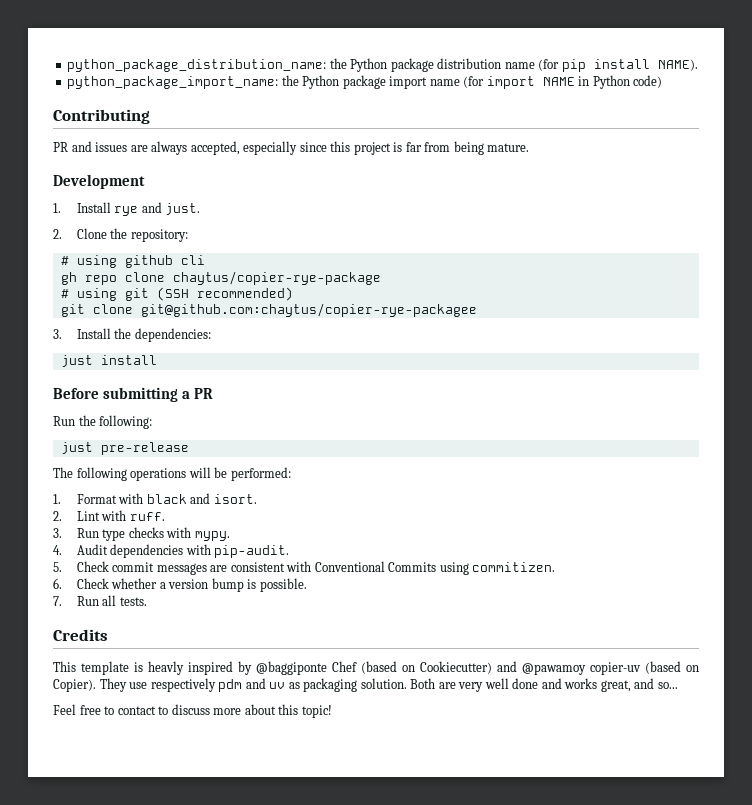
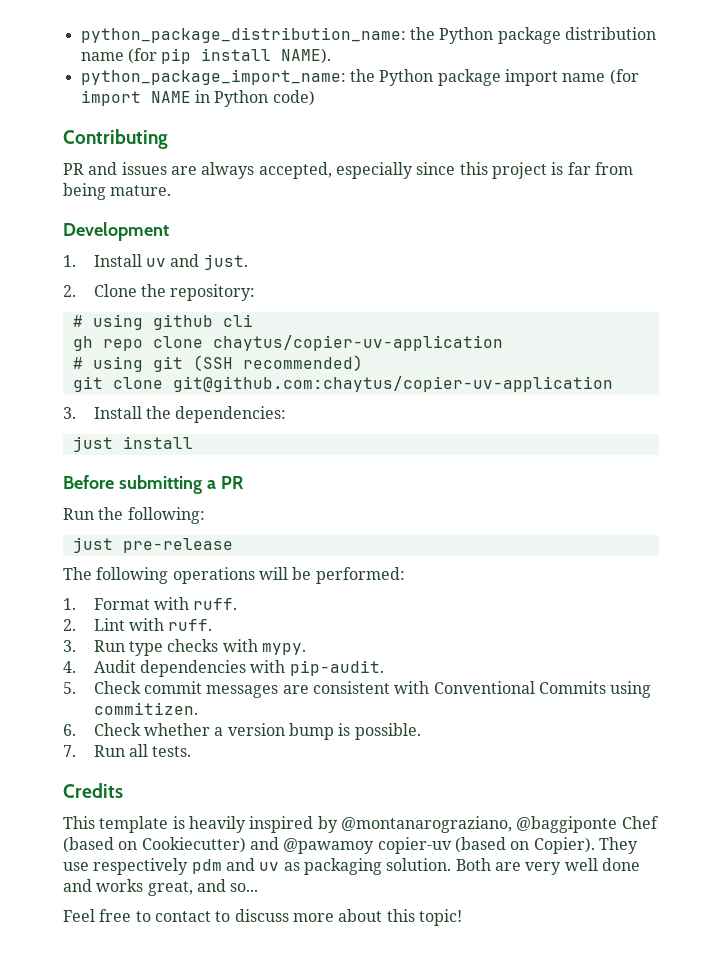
[114,206,139,216] rye -> [146,258,167,267] uv
[172,271,381,285] chaytus/copier-rye-package -> [212,335,503,351] chaytus/copier-uv-application
[140,303,477,317] git@github.com:chaytus/copier-rye-packagee -> [172,376,613,392] git@github.com:chaytus/copier-uv-application
[146,493,257,504] black and isort. -> [193,598,238,610] ruff.
[148,661,184,675] heavly -> [188,816,246,833] heavily
(252, 668) none -> [340,816,512,833] @montanarograziano,

